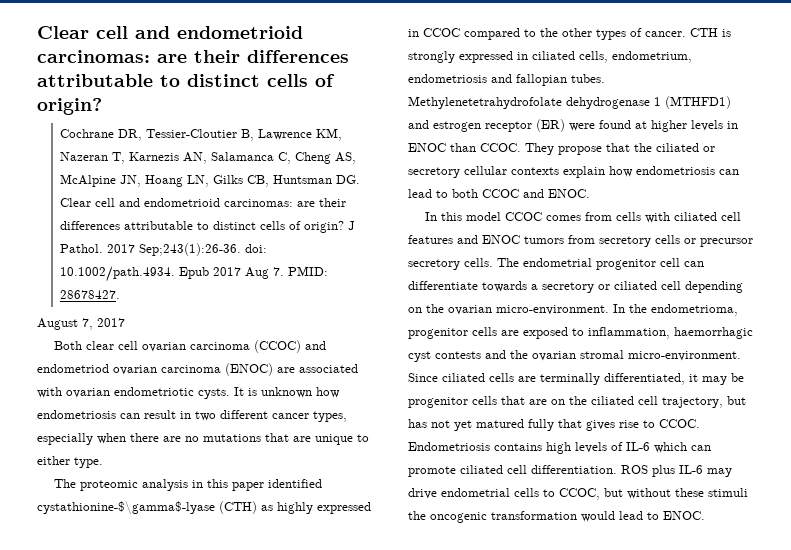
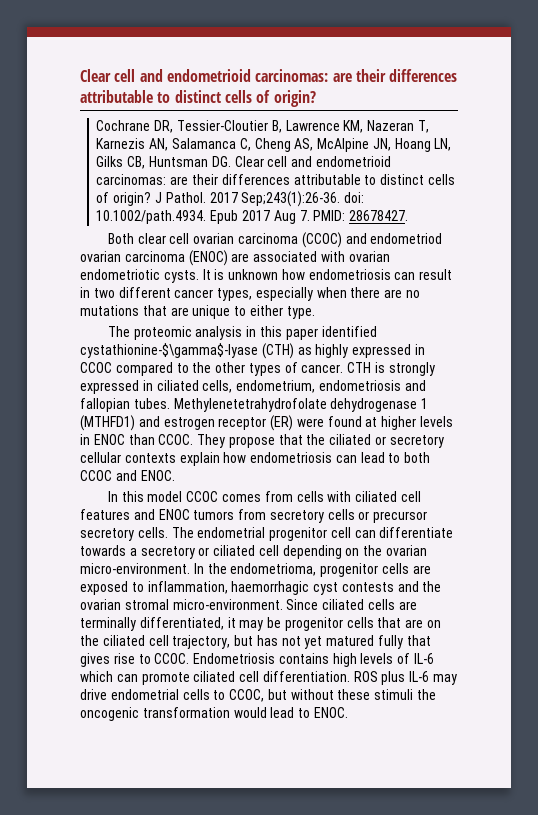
[37,318,125,330] // August 7, 2017 -> (409, 215) none

